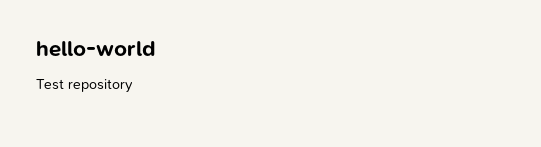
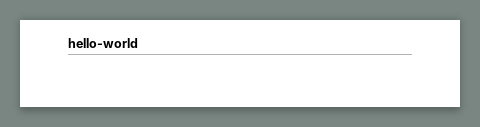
[36,79,133,93] // Test repository -> (138, 43) none

